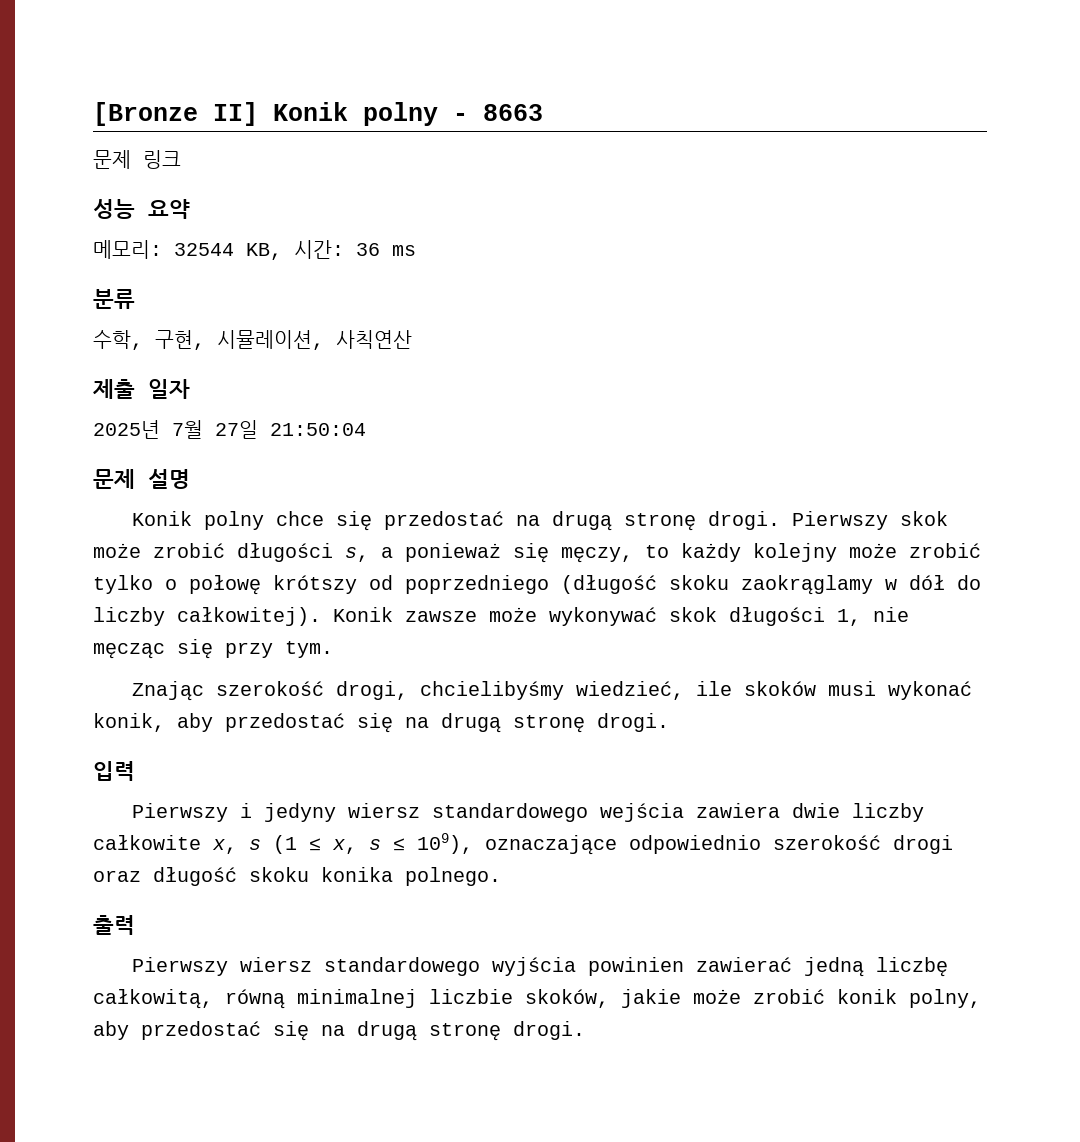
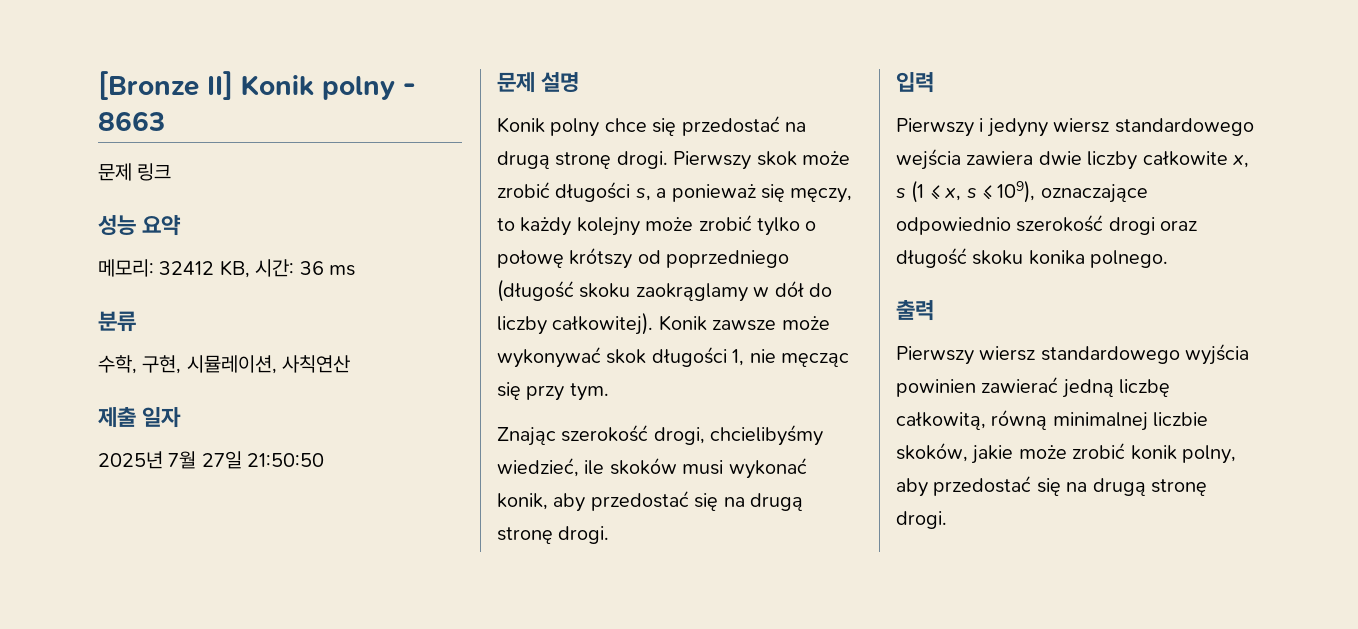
[174,243,234,256] 32544 -> [159,261,215,275] 32412
[270,423,366,436] 21:50:04 -> [247,453,325,467] 21:50:50

